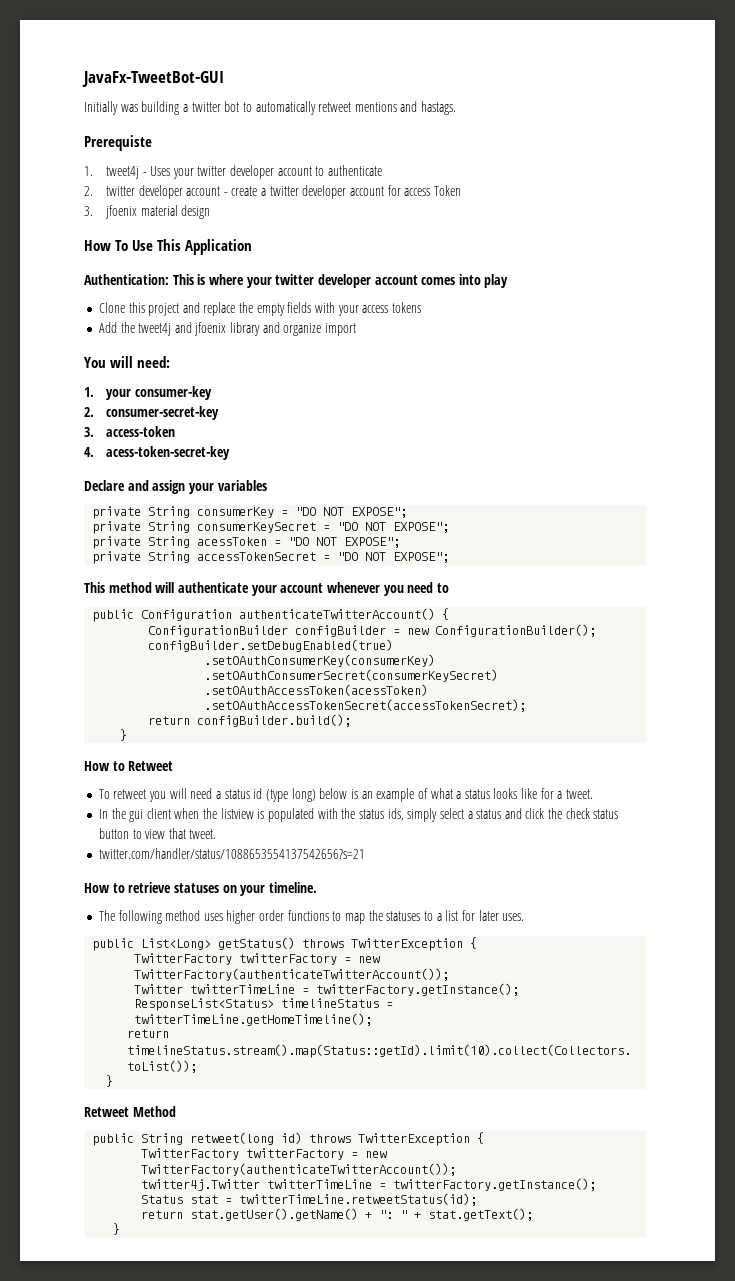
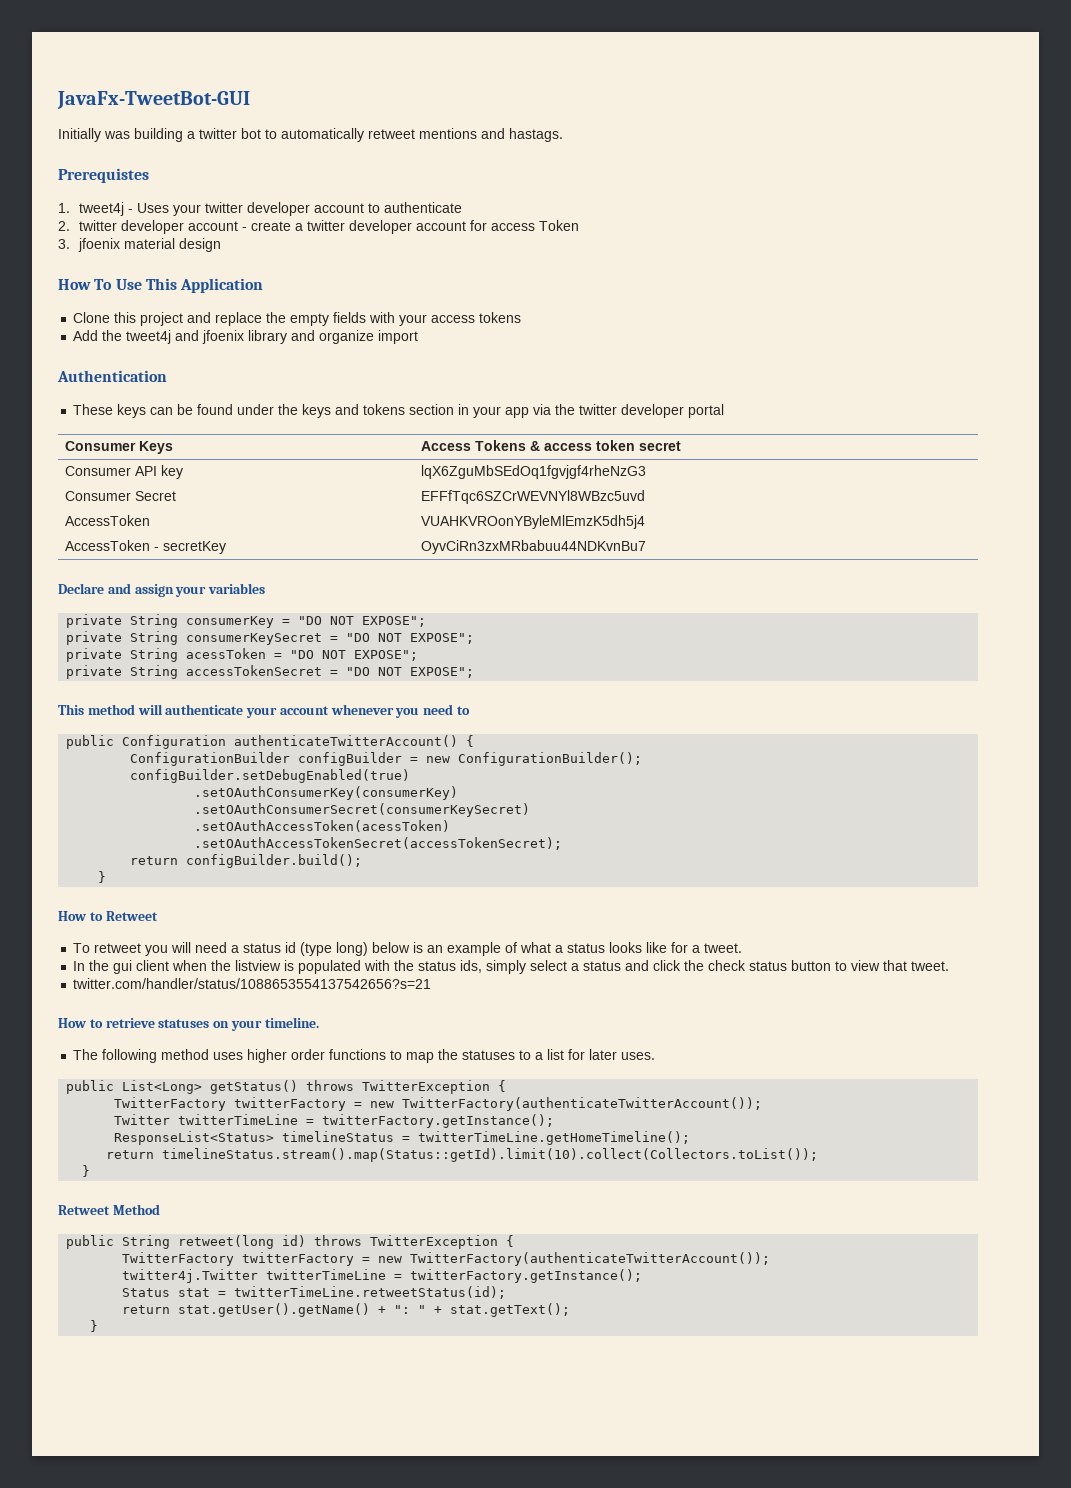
[84,135,152,151] Prerequiste -> [58,168,149,183] Prerequistes
[84,274,509,288] // Authentication: This is where your twitter developer account comes into play -> (264, 285) none
[84,356,170,368] [84,386,212,400] [84,406,219,420] [84,426,175,437] [84,446,230,460] You will need: // 1. your consumer-key // 2. consumer-secret-key // 3. access-token // 4. acess-token-secret-key -> [57,370,167,382] [73,404,725,418] [64,441,173,454] [420,440,681,451] [64,465,183,479] [420,465,646,479] [64,491,176,501] [420,490,645,504] [64,515,150,526] [420,515,645,529] [64,540,226,554] [420,540,646,554] Authentication // These keys can be found under the keys and tokens section in your app via the twitter developer portal // Consumer Keys | Access Tokens & access token secret // Consumer API key | lqX6ZguMbSEdOq1fgvjgf4rheNzG3 // Consumer Secret | EFFfTqc6SZCrWEVNYl8WBzc5uvd // AccessToken | VUAHKVROonYByleMlEmzK5dh5j4 // AccessToken - secretKey | OyvCiRn3zxMRbabuu44NDKvnBu7

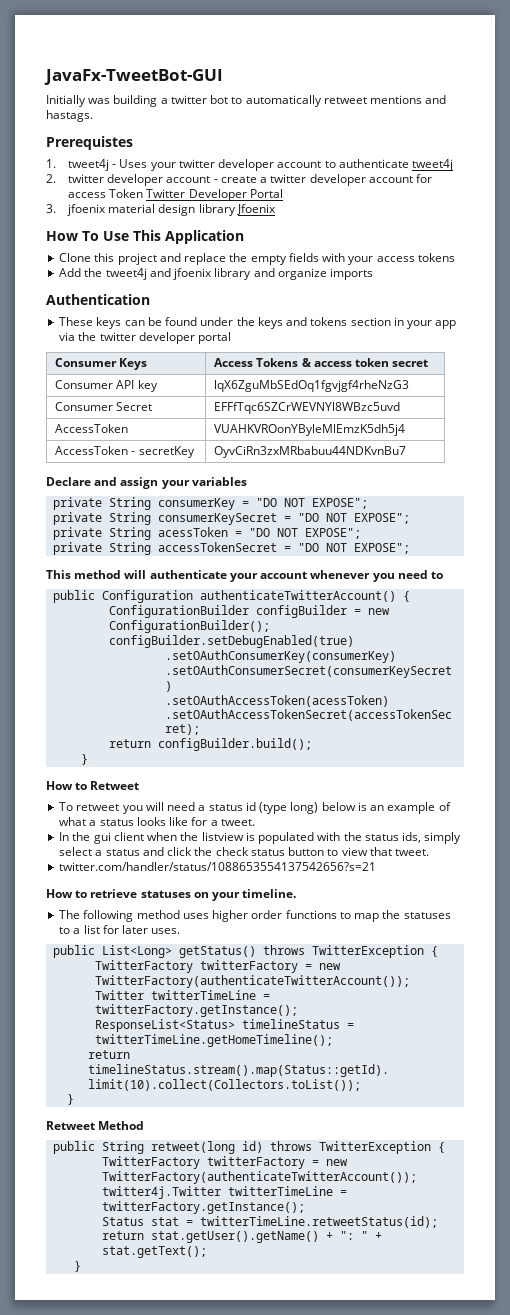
(462, 207) none -> [412,159,454,171] tweet4j
(579, 225) none -> [146,189,283,201] Twitter Developer Portal
(221, 245) none -> [198,204,276,216] library Jfoenix
[378,330,419,344] import -> [330,268,374,280] imports

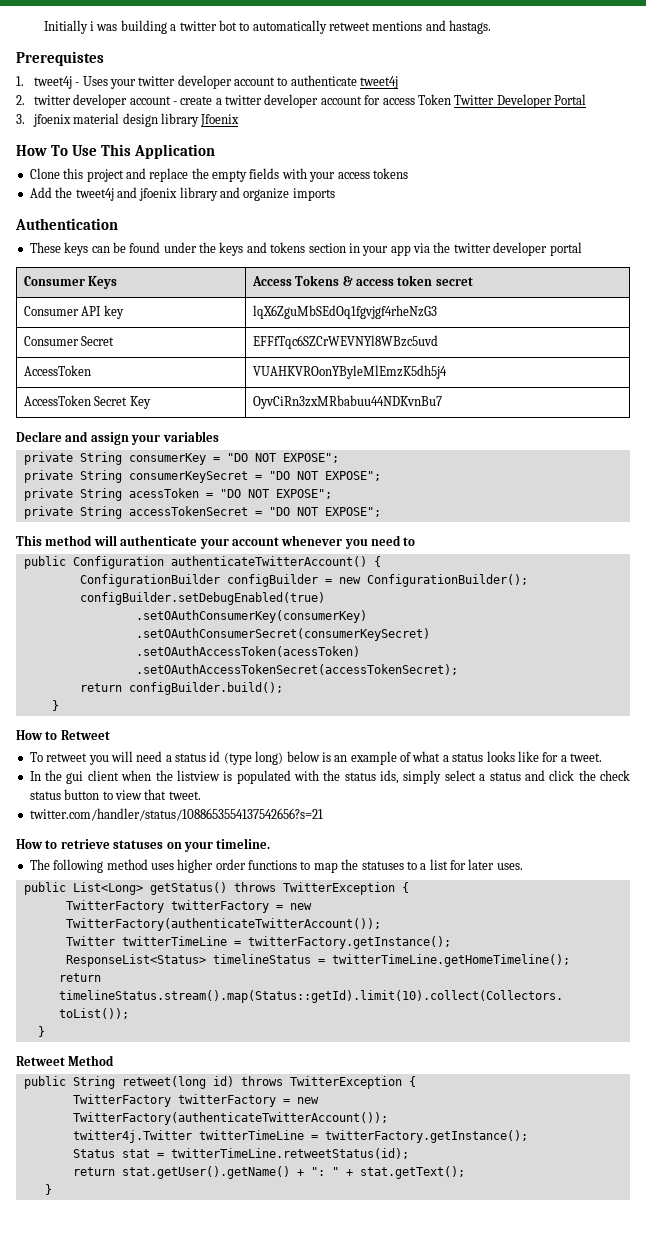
[44,69,223,85] [46,95,86,107] JavaFx-TweetBot-GUI // Initially -> [43,20,95,34] Initially i
[131,446,195,458] - secretKey -> [94,396,151,409] Secret Key

